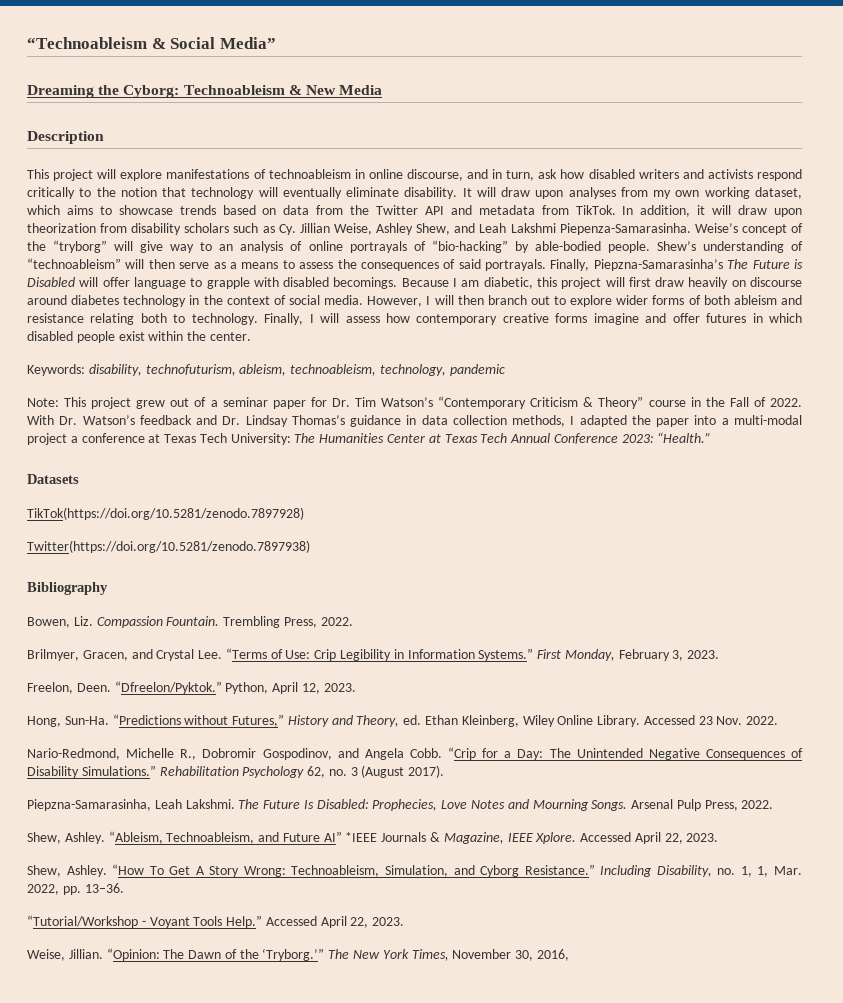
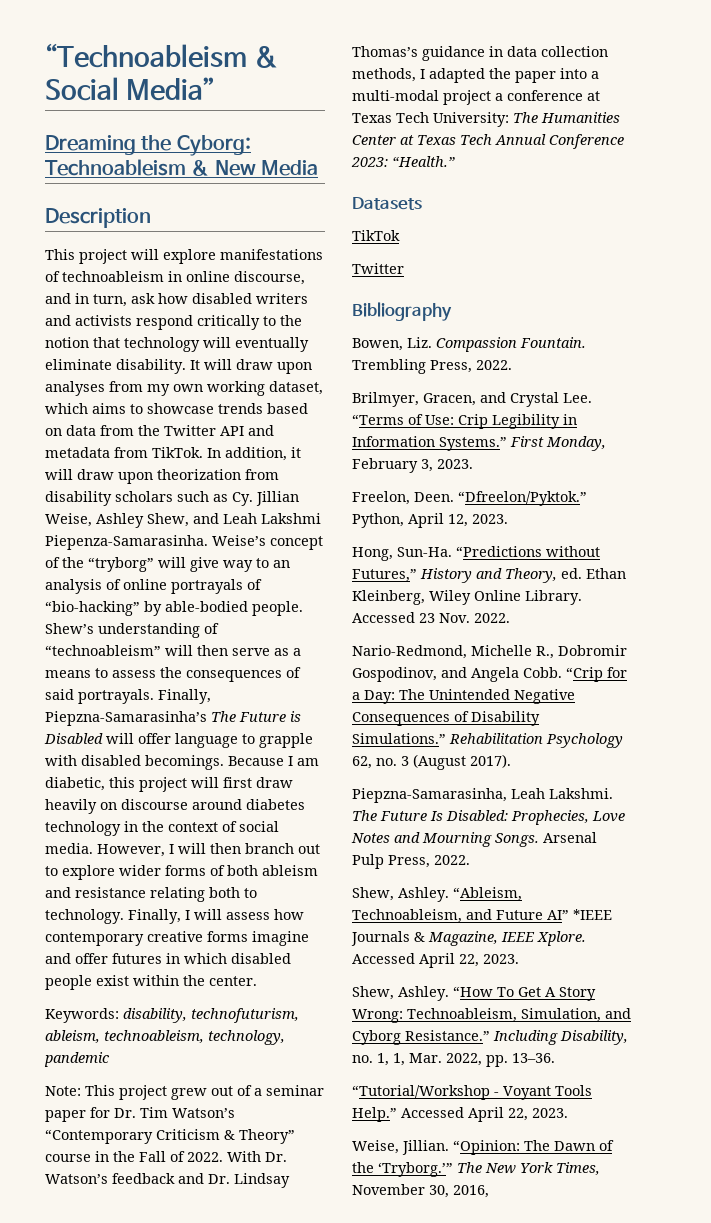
[27,507,304,520] [27,540,310,553] TikTok(https://doi.org/10.5281/zenodo.7897928) // Twitter(https://doi.org/10.5281/zenodo.7897938) -> [352,230,400,241] [352,263,404,274] TikTok // Twitter

